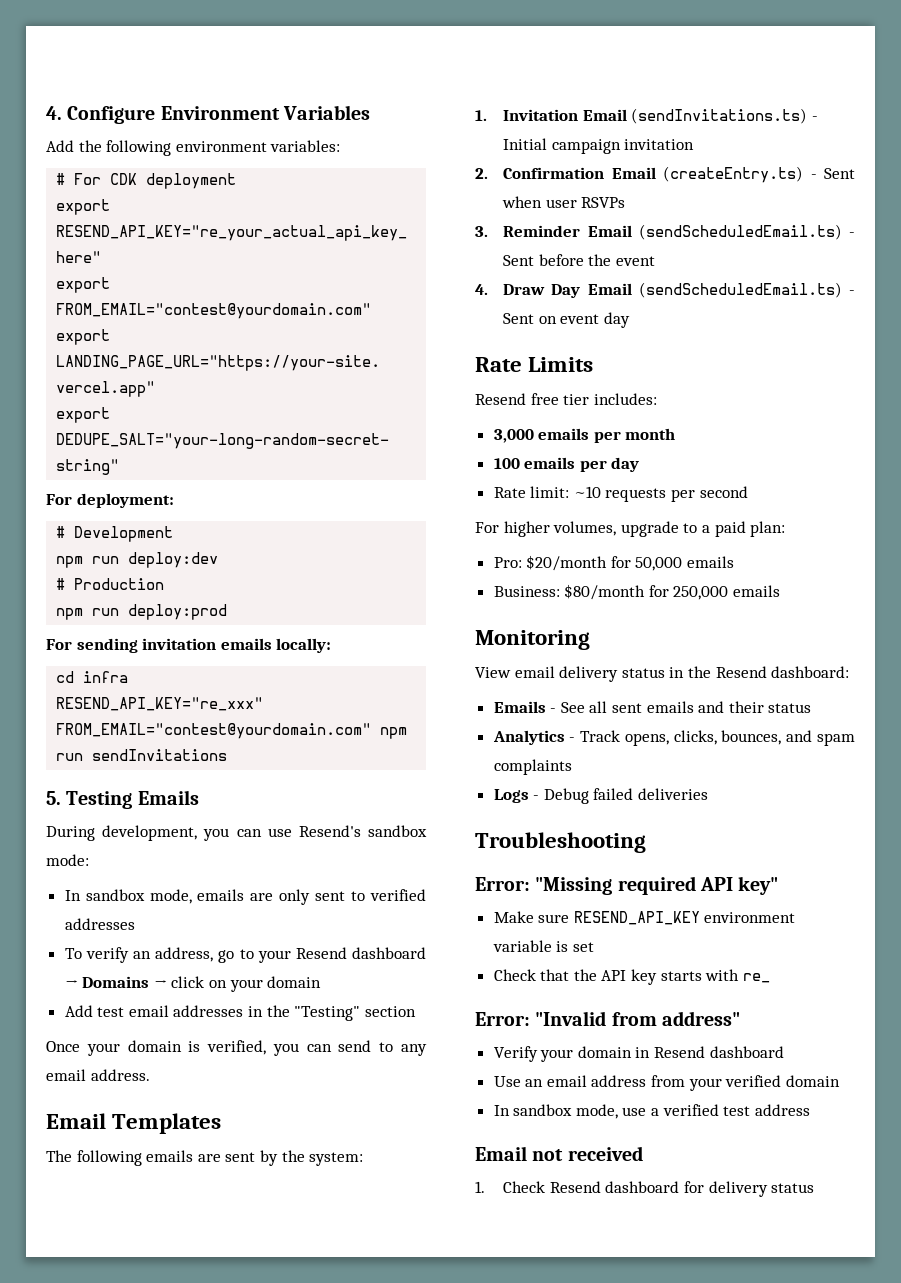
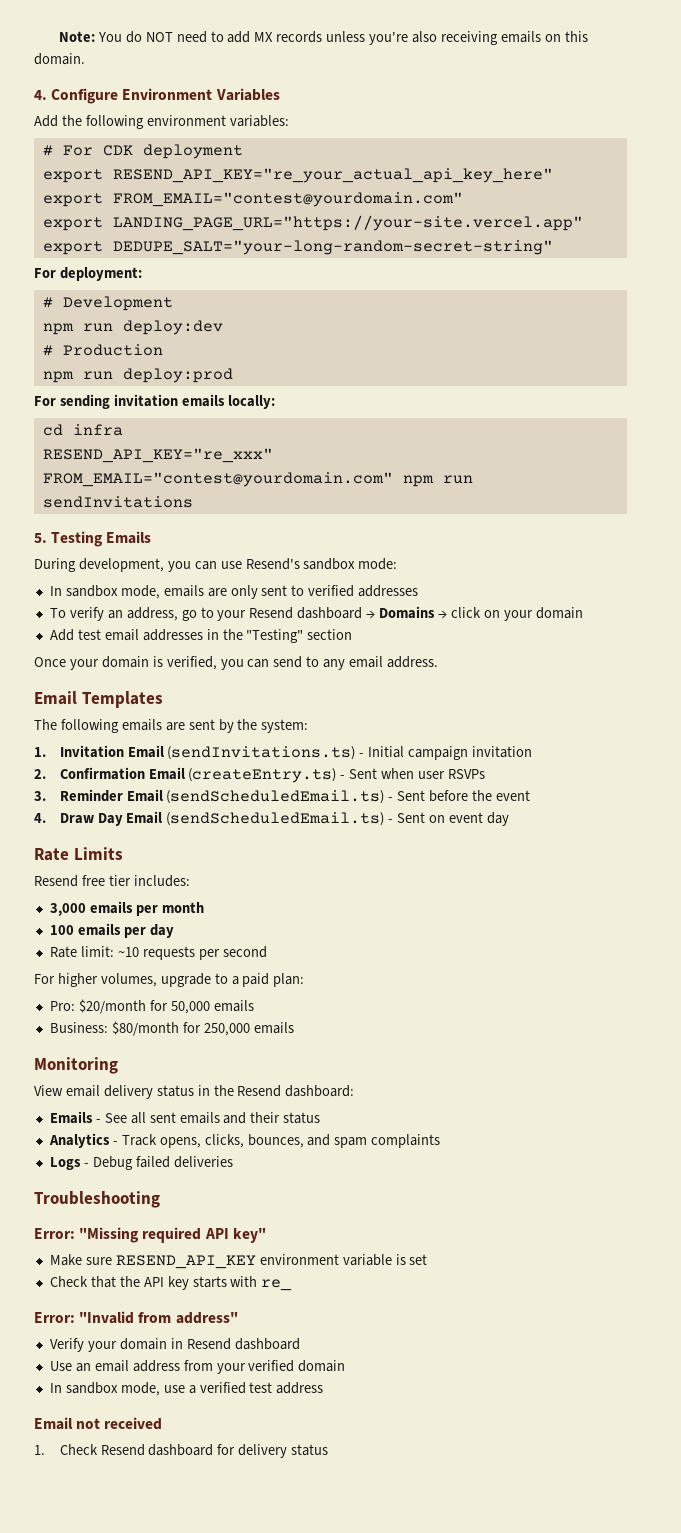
(46, 113) none -> [58,31,588,45] [34,53,85,65] Note: You do NOT need to add MX records unless you're also receiving emails on this domain. //

